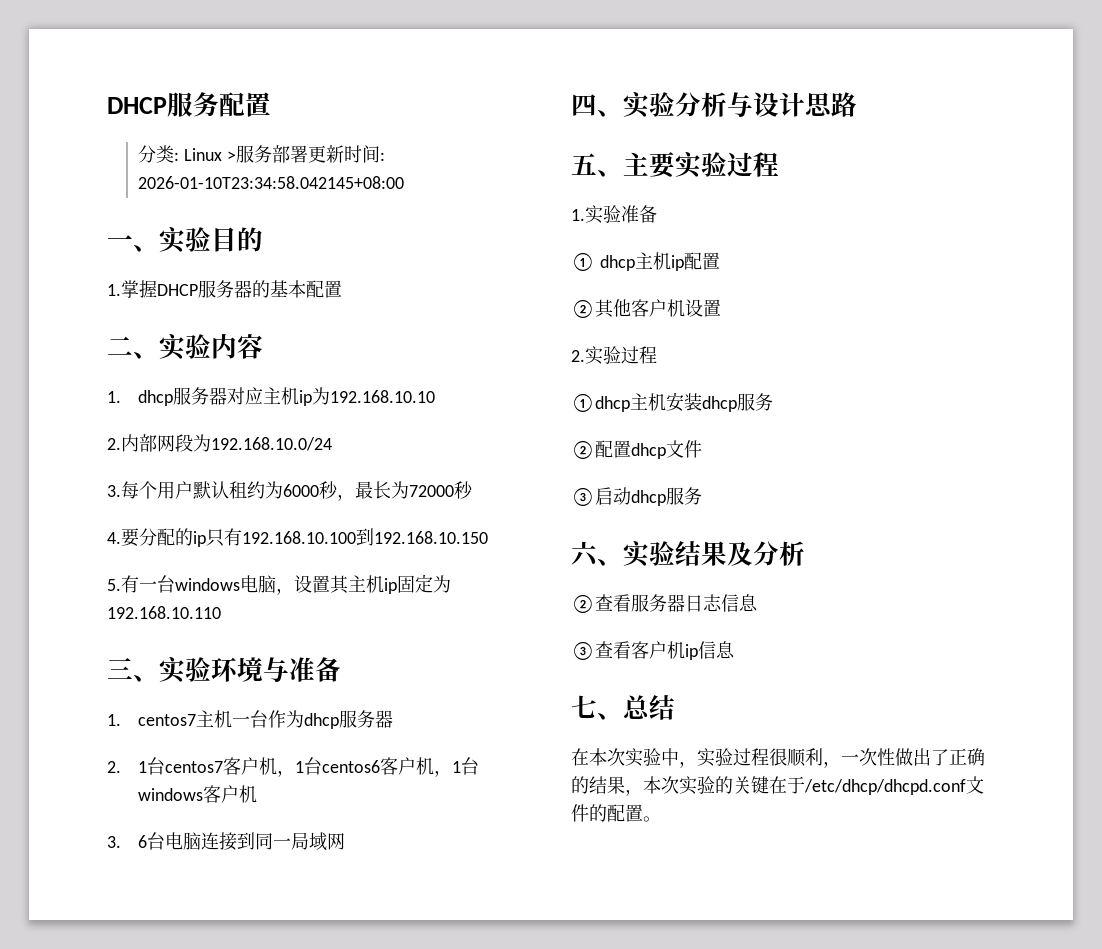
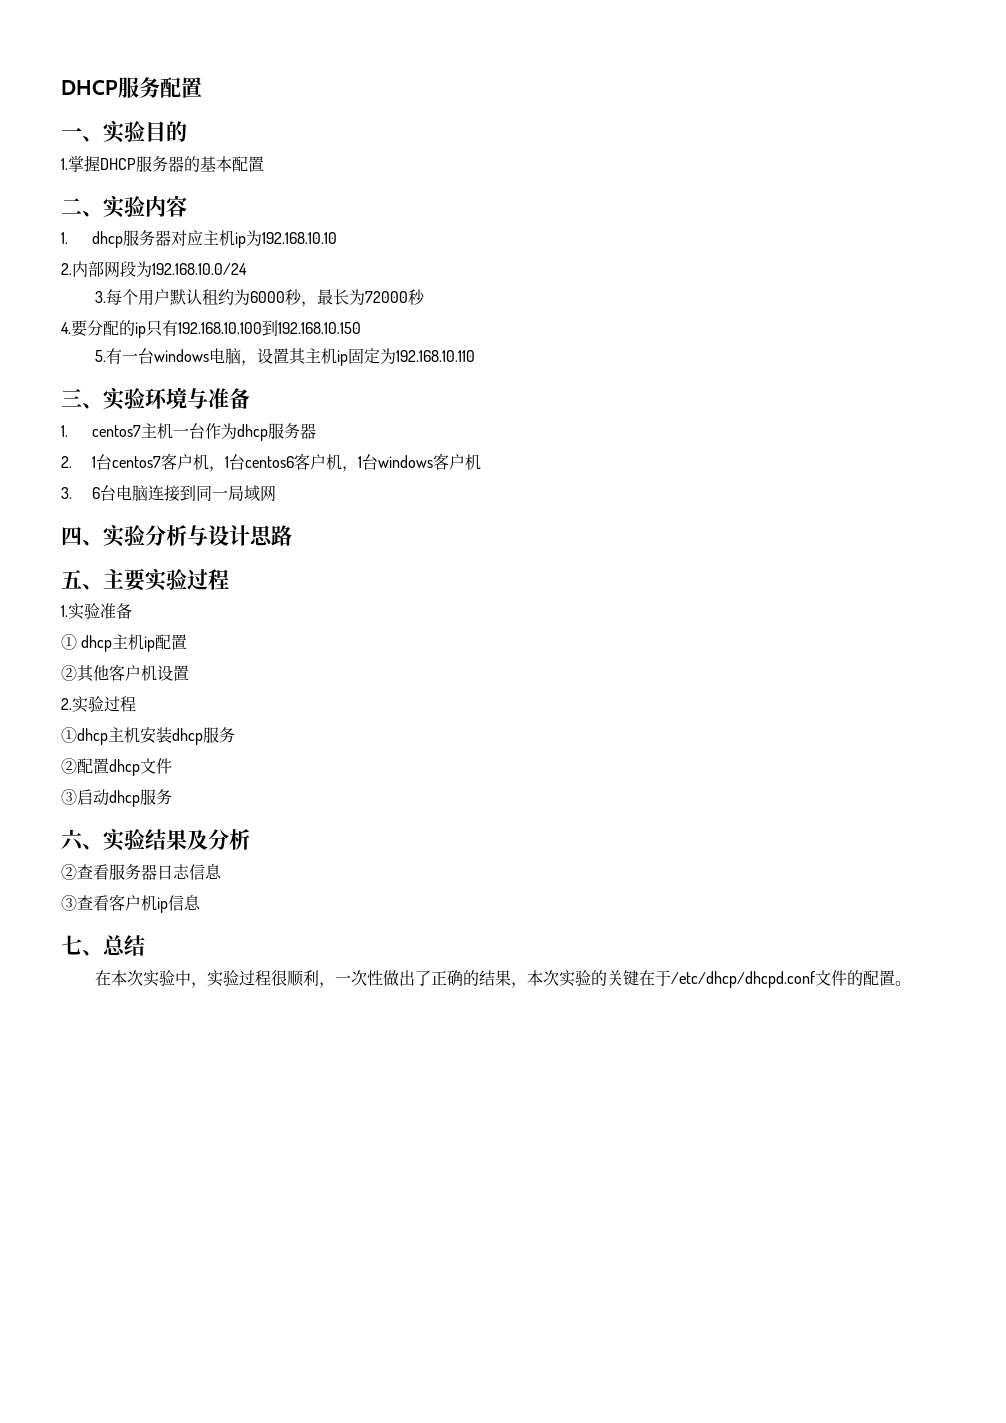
[138,145,385,163] [138,176,405,189] // 分类: Linux >服务部署更新时间: 2026-01-10T23:34:58.042145+08:00 -> (202, 87) none

